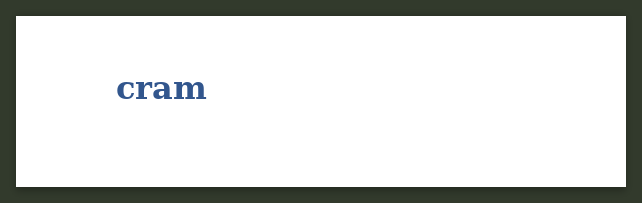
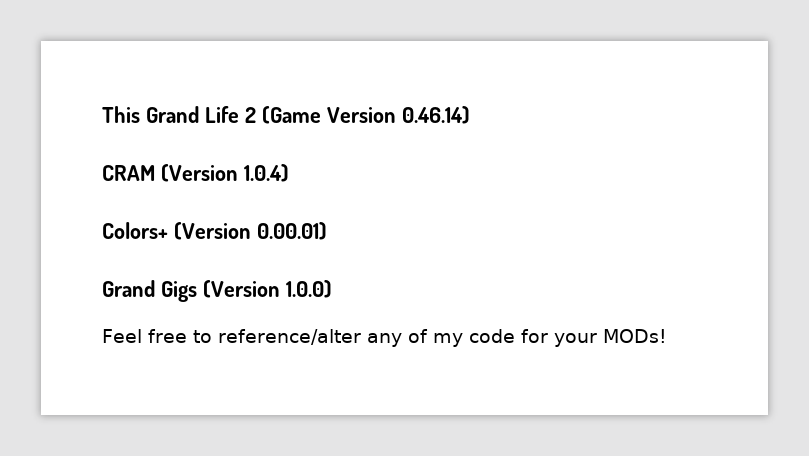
[116,82,207,99] cram -> [102,106,470,124] [102,164,289,182] [102,222,327,240] [102,280,332,302] [102,329,667,347] This Grand Life 2 (Game Version 0.46.14) // CRAM (Version 1.0.4) // Colors+ (Version 0.00.01) // Grand Gigs (Version 1.0.0) // Feel free to reference/alter any of my code for your MODs!

